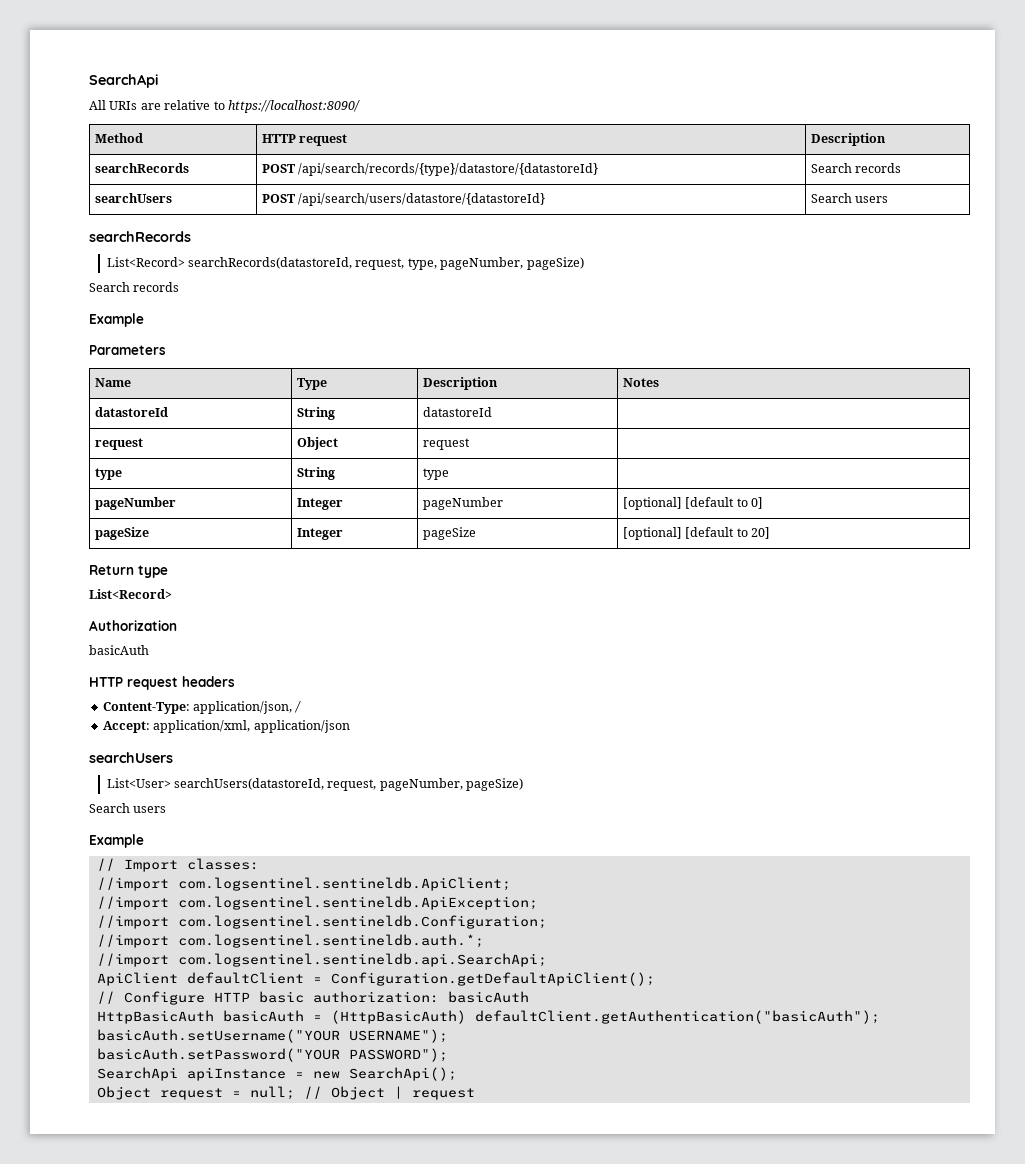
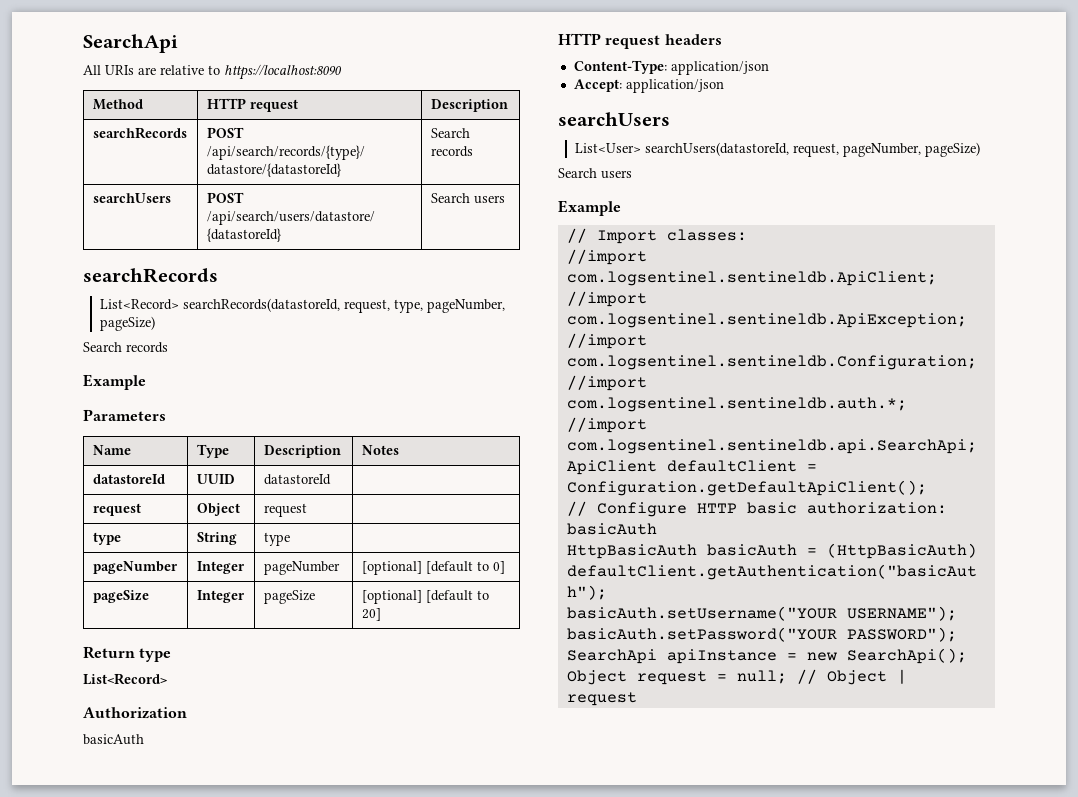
[227,100,360,113] https://localhost:8090/ -> [224,64,342,80] https://localhost:8090
[296,407,335,420] String -> [196,474,235,484] UUID
[193,701,301,714] application/json, / -> [670,61,769,75] application/json
[153,720,251,733] application/xml, -> (622, 85) none

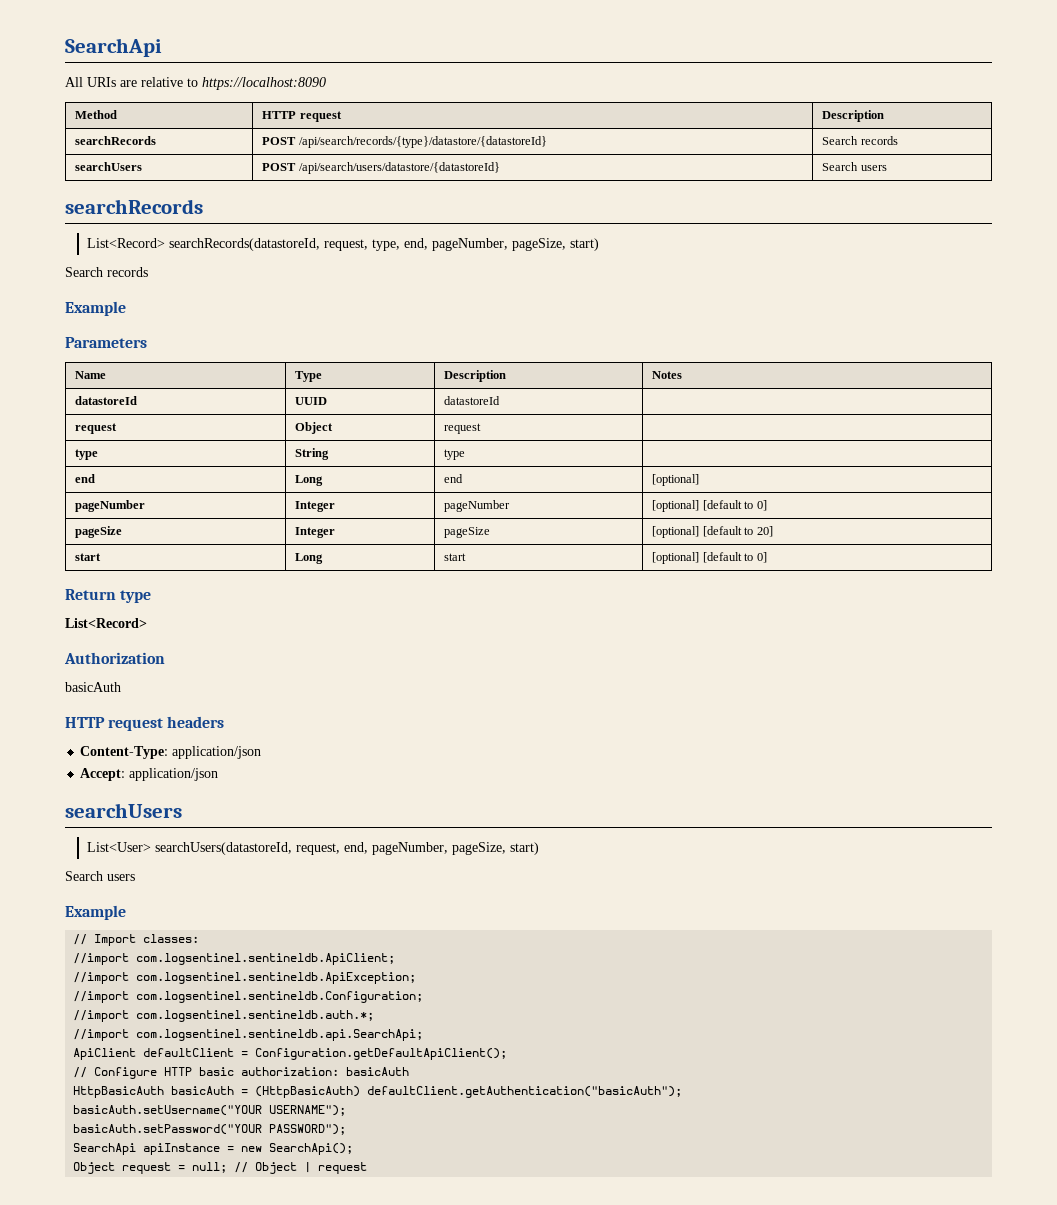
[426,299,505,313] [99,316,155,331] pageNumber, pageSize) -> [404,238,600,251] end, pageNumber, pageSize, start)
(290, 539) none -> [75,474,96,483] [295,475,324,486] [444,474,464,483] [652,474,700,486] // end | Long | end | [optional]
(381, 614) none -> [75,553,102,561] [295,553,324,564] [444,553,467,561] [652,552,767,564] // start | Long | start | [optional] [default to 0]
[842,142,980,157] pageNumber, pageSize) -> [344,842,540,855] end, pageNumber, pageSize, start)

